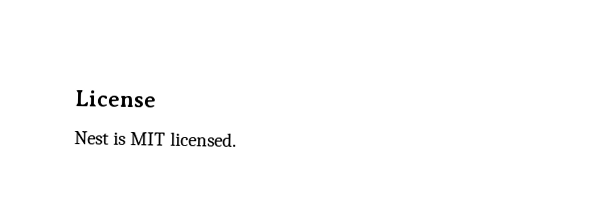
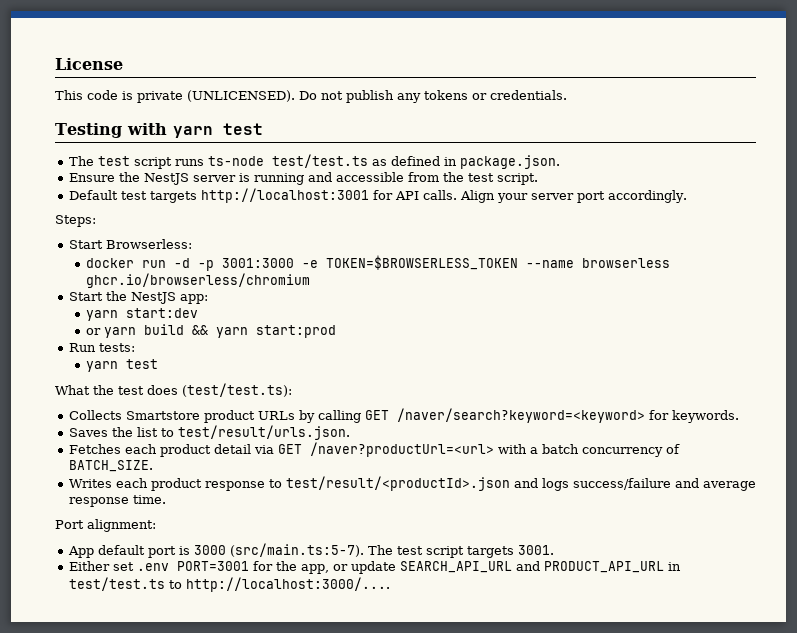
[74,131,238,147] Nest is MIT licensed. -> [55,90,567,103] [55,123,263,138] [68,154,560,169] [68,172,538,185] [68,188,687,203] [55,215,96,227] [68,239,192,249] [86,255,671,271] [86,273,311,288] [68,291,208,304] [86,308,199,321] [86,324,337,338] [68,343,135,352] [86,359,159,372] [55,383,292,397] [68,408,739,423] [68,425,350,440] [68,442,680,457] [68,460,153,472] [68,476,756,491] [68,495,166,507] [55,519,156,532] [67,543,554,558] [68,561,681,574] [68,577,390,592] This code is private (UNLICENSED). Do not publish any tokens or credentials. // Testing with yarn test // The test script runs ts-node test/test.ts as defined in package.json. // Ensure the NestJS server is running and accessible from the test script. // Default test targets http://localhost:3001 for API calls. Align your server port accordingly. // Steps: // Start Browserless: // docker run -d -p 3001:3000 -e TOKEN=$BROWSERLESS_TOKEN --name browserless ghcr.io/browserless/chromium // Start the NestJS app: // yarn start:dev // or yarn build && yarn start:prod // Run tests: // yarn test // What the test does (test/test.ts): // Collects Smartstore product URLs by calling GET /naver/search?keyword=<keyword> for keywords. // Saves the list to test/result/urls.json. // Fetches each product detail via GET /naver?productUrl=<url> with a batch concurrency of BATCH_SIZE. // Writes each product response to test/result/<productId>.json and logs success/failure and average response time. // Port alignment: // App default port is 3000 (src/main.ts:5-7). The test script targets 3001. // Either set .env PORT=3001 for the app, or update SEARCH_API_URL and PRODUCT_API_URL in test/test.ts to http://localhost:3000/....

